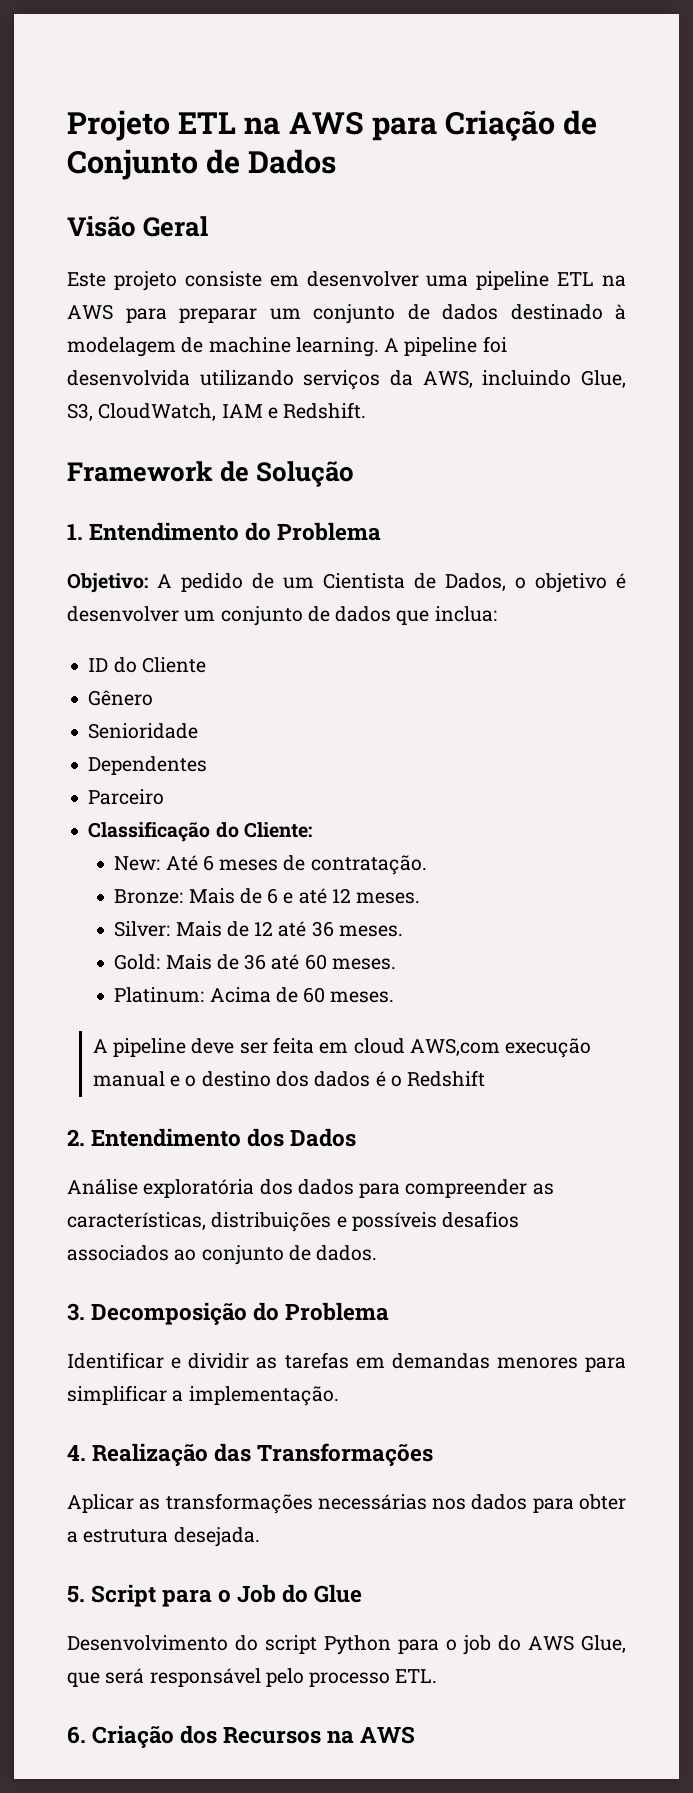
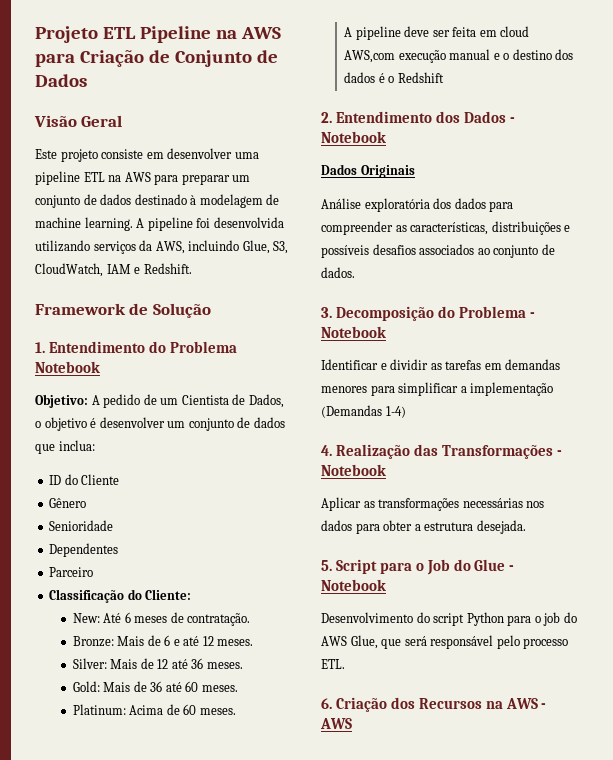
(237, 123) none -> [139,26,211,43] Pipeline
(382, 531) none -> [35,361,100,373] Notebook
(357, 1137) none -> [509,117,515,123] [321,131,386,143] [321,164,415,178] - Notebook // Dados Originais
(390, 1311) none -> [529,312,535,318] [321,326,386,338] - Notebook
[188,1386,339,1406] implementação. -> [470,382,554,396] [321,405,406,418] implementação (Demandas 1-4)
(434, 1455) none -> [556,450,562,456] [321,464,386,476] - Notebook
(363, 1593) none -> [509,565,515,571] [321,579,386,591] - Notebook
(416, 1735) none -> [541,703,547,709] [320,718,352,729] - AWS

